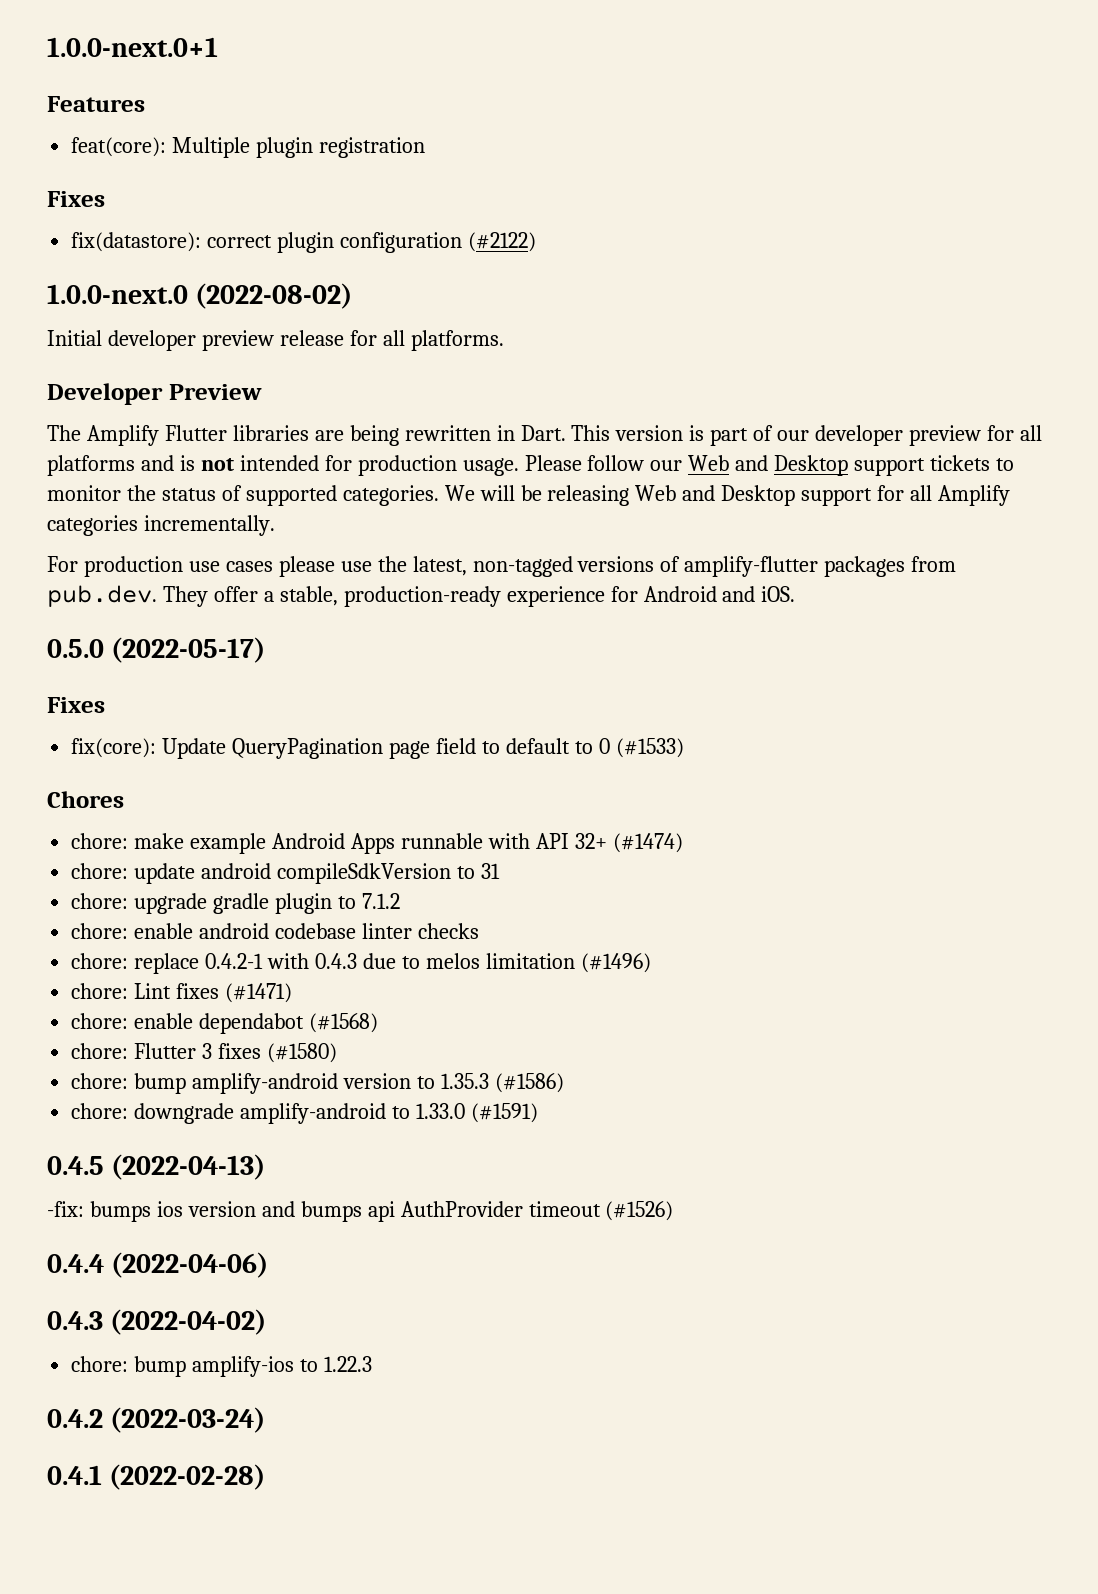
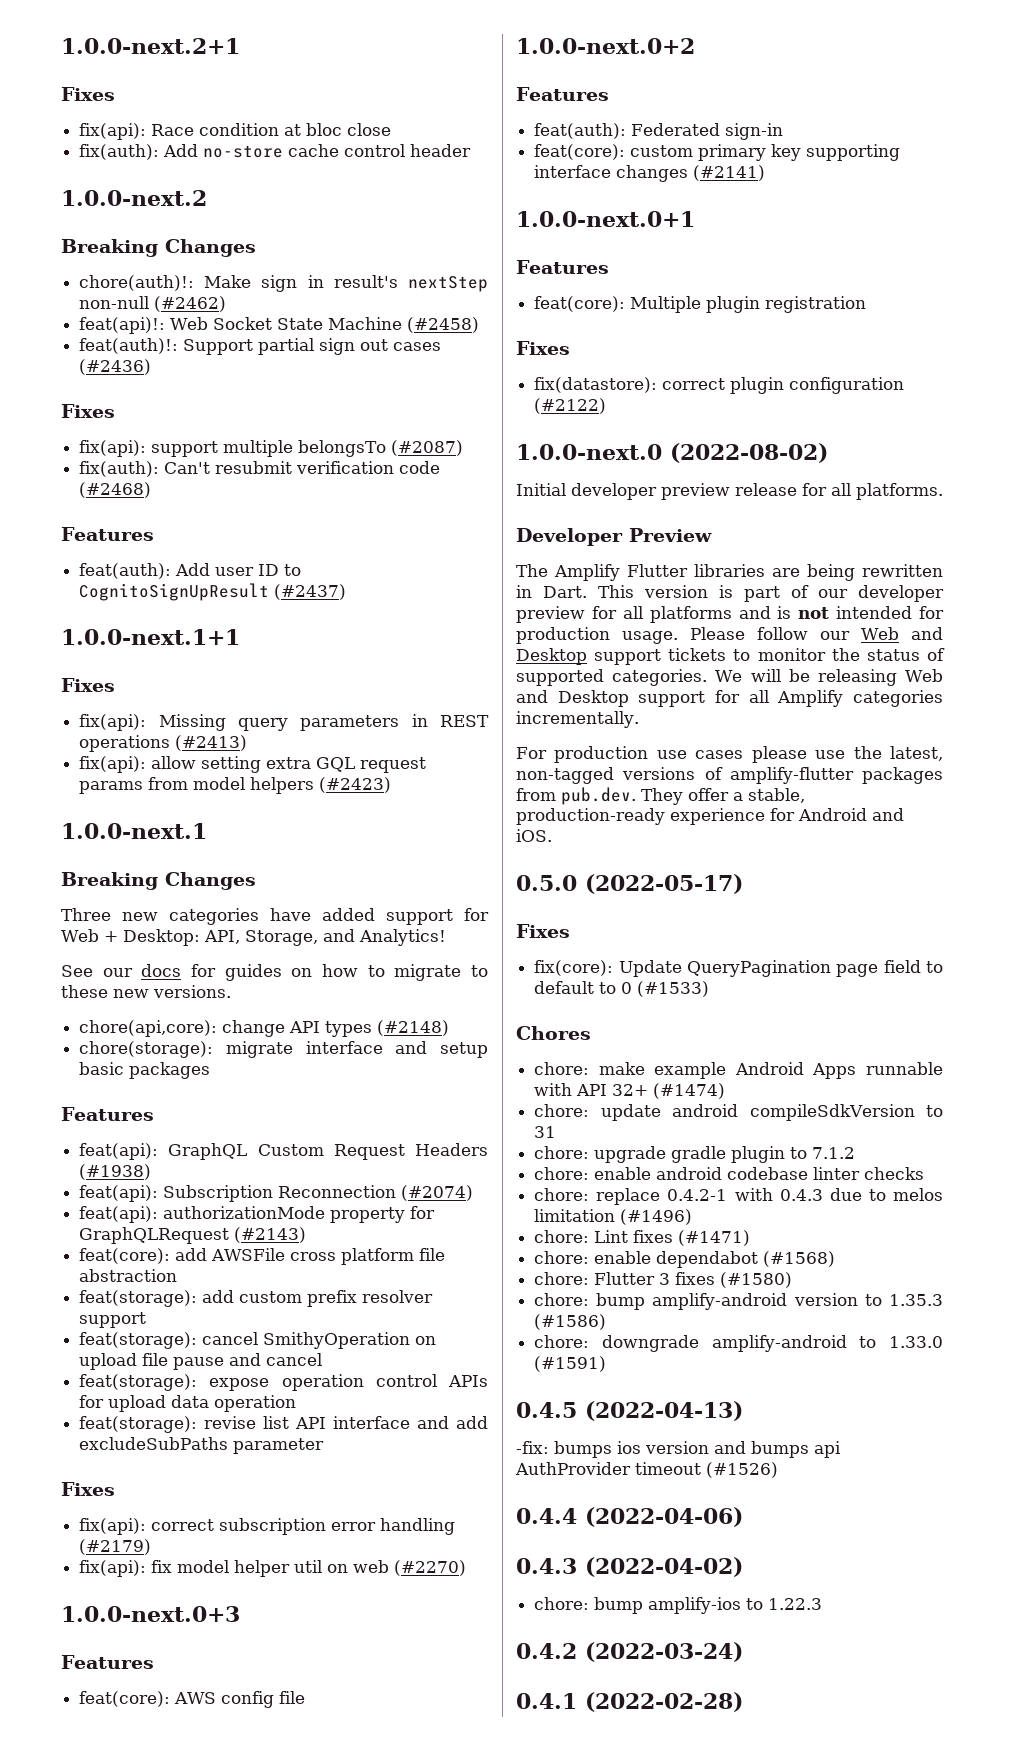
(47, 47) none -> [61,38,240,54] [61,87,115,101] [79,123,392,140] [79,144,472,160] [61,190,207,206] [61,239,256,257] [79,275,489,292] [79,296,227,312] [79,317,480,334] [79,338,442,355] [79,359,152,375] [61,404,115,418] [79,440,464,457] [79,461,441,477] [79,482,152,498] [61,527,154,541] [79,563,302,579] [79,583,347,601] [61,629,240,645] [61,678,115,692] [79,714,489,731] [79,735,248,752] [79,756,427,773] [79,777,392,794] [61,823,207,839] [61,872,256,890] [61,908,489,925] [61,929,446,946] [61,964,489,981] [61,985,231,998] [79,1020,450,1037] [79,1041,488,1058] [79,1062,211,1079] [61,1107,154,1121] [79,1143,488,1160] [79,1164,152,1180] [79,1185,474,1202] [79,1206,436,1223] [79,1227,307,1244] [79,1248,446,1265] [79,1269,178,1282] [79,1290,434,1307] [79,1312,147,1328] [79,1332,437,1349] [79,1353,323,1370] [79,1374,488,1391] [79,1395,297,1412] [79,1416,489,1433] [79,1437,325,1454] [61,1482,115,1496] [79,1518,456,1535] [79,1539,152,1555] [79,1560,467,1577] [61,1606,240,1622] [61,1655,154,1669] [79,1691,306,1708] [516,38,695,54] [516,87,609,101] [534,123,784,140] [534,144,901,161] [534,165,766,182] 1.0.0-next.2+1 // Fixes // fix(api): Race condition at bloc close // fix(auth): Add no-store cache control header // 1.0.0-next.2 // Breaking Changes // chore(auth)!: Make sign in result's nextStep non-null (#2462) // feat(api)!: Web Socket State Machine (#2458) // feat(auth)!: Support partial sign out cases (#2436) // Fixes // fix(api): support multiple belongsTo (#2087) // fix(auth): Can't resubmit verification code (#2468) // Features // feat(auth): Add user ID to CognitoSignUpResult (#2437) // 1.0.0-next.1+1 // Fixes // fix(api): Missing query parameters in REST operations (#2413) // fix(api): allow setting extra GQL request params from model helpers (#2423) // 1.0.0-next.1 // Breaking Changes // Three new categories have added support for Web + Desktop: API, Storage, and Analytics! // See our docs for guides on how to migrate to these new versions. // chore(api,core): change API types (#2148) // chore(storage): migrate interface and setup basic packages // Features // feat(api): GraphQL Custom Request Headers (#1938) // feat(api): Subscription Reconnection (#2074) // feat(api): authorizationMode property for GraphQLRequest (#2143) // feat(core): add AWSFile cross platform file abstraction // feat(storage): add custom prefix resolver support // feat(storage): cancel SmithyOperation on upload file pause and cancel // feat(storage): expose operation control APIs for upload data operation // feat(storage): revise list API interface and add excludeSubPaths parameter // Fixes // fix(api): correct subscription error handling (#2179) // fix(api): fix model helper util on web (#2270) // 1.0.0-next.0+3 // Features // feat(core): AWS config file // 1.0.0-next.0+2 // Features // feat(auth): Federated sign-in // feat(core): custom primary key supporting interface changes (#2141) //

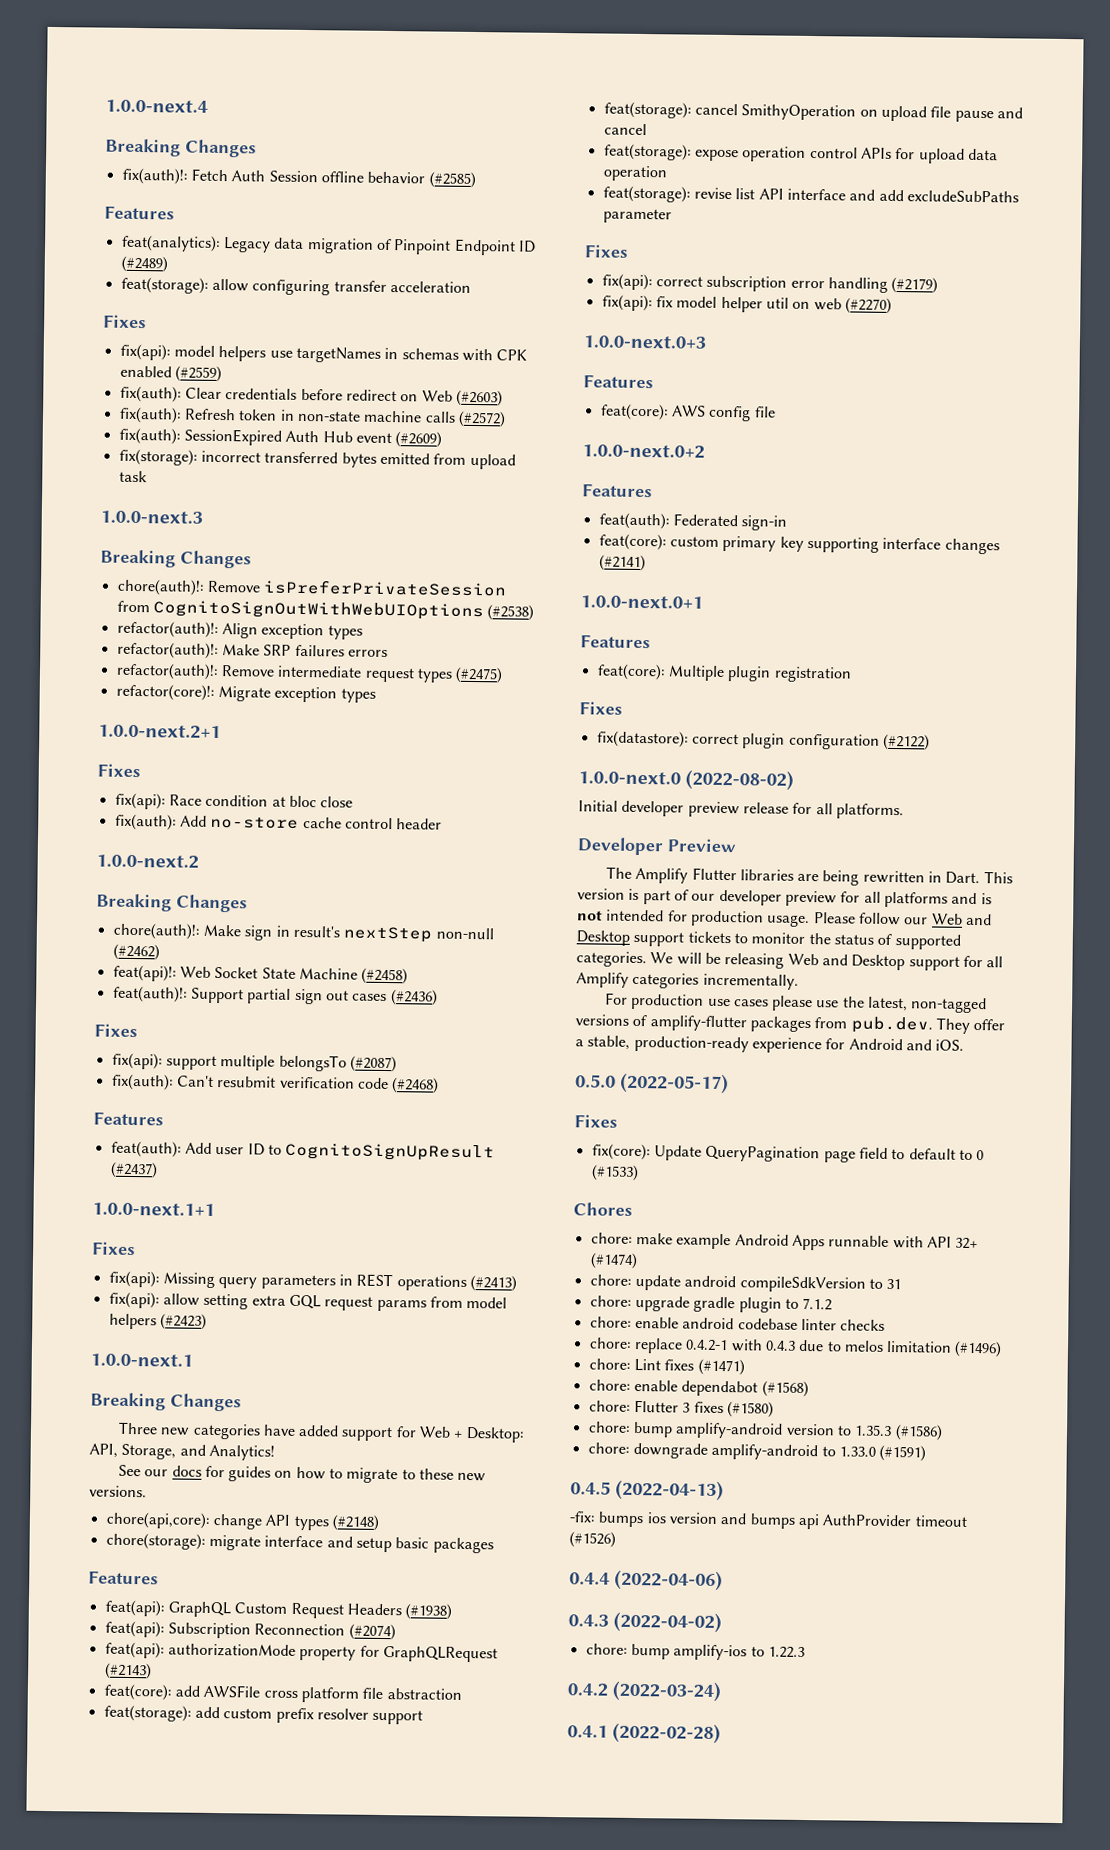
(61, 46) none -> [105,99,208,113] [105,138,257,158] [121,167,476,189] [104,205,175,220] [120,234,536,256] [120,255,168,273] [120,276,471,296] [103,314,147,329] [119,343,528,363] [119,365,222,383] [119,385,503,407] [118,406,506,428] [118,427,443,448] [118,448,516,470] [118,470,147,483] [100,510,203,524] [100,549,252,569] [116,578,508,597] [116,600,535,621] [116,620,363,640] [116,641,388,659] [115,662,504,684] [115,683,376,703] 1.0.0-next.4 // Breaking Changes // fix(auth)!: Fetch Auth Session offline behavior (#2585) // Features // feat(analytics): Legacy data migration of Pinpoint Endpoint ID (#2489) // feat(storage): allow configuring transfer acceleration // Fixes // fix(api): model helpers use targetNames in schemas with CPK enabled (#2559) // fix(auth): Clear credentials before redirect on Web (#2603) // fix(auth): Refresh token in non-state machine calls (#2572) // fix(auth): SessionExpired Auth Hub event (#2609) // fix(storage): incorrect transferred bytes emitted from upload task // 1.0.0-next.3 // Breaking Changes // chore(auth)!: Remove isPreferPrivateSession from CognitoSignOutWithWebUIOptions (#2538) // refactor(auth)!: Align exception types // refactor(auth)!: Make SRP failures errors // refactor(auth)!: Remove intermediate request types (#2475) // refactor(core)!: Migrate exception types //

